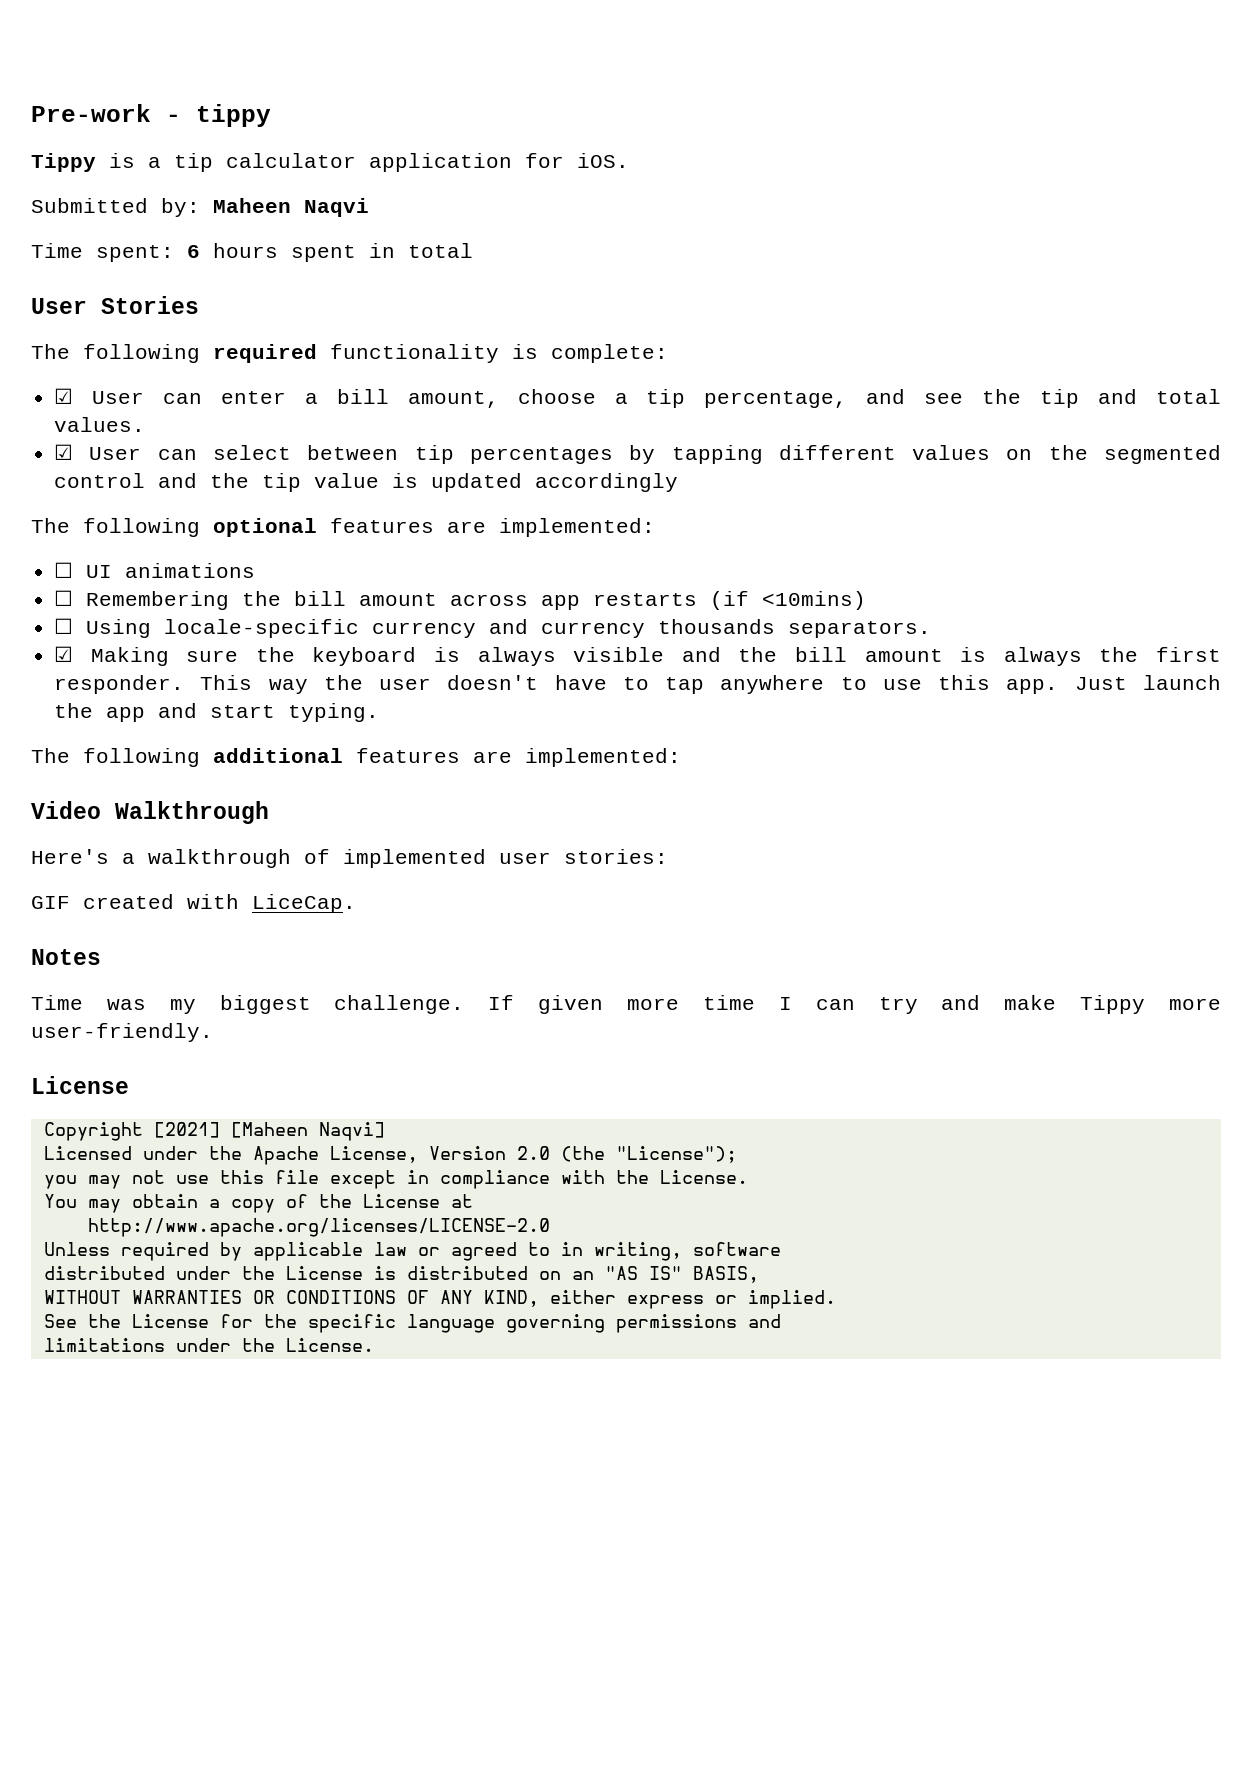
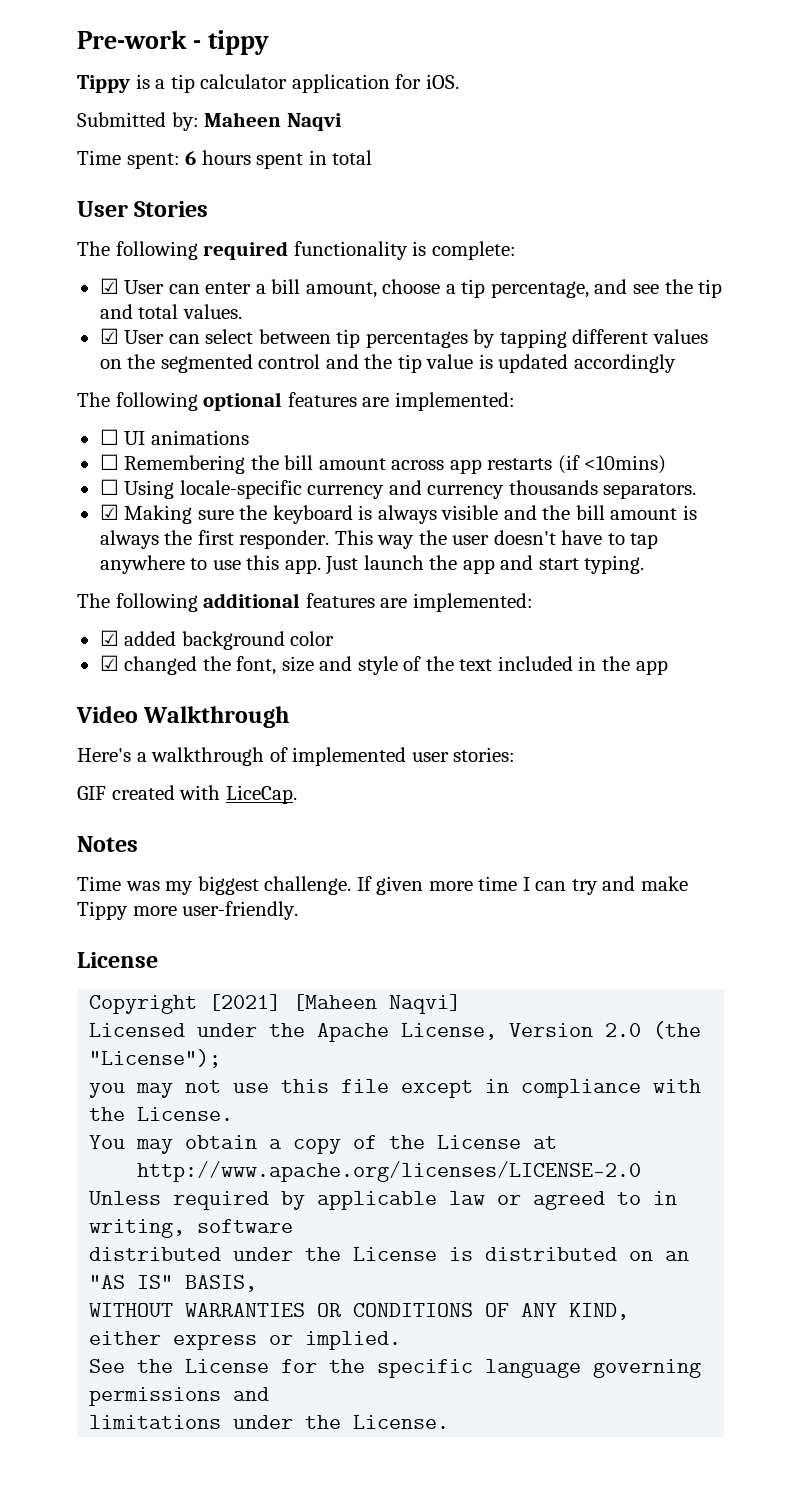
(681, 757) none -> [99,630,335,650] [99,655,668,675] // ☑ added background color // ☑ changed the font, size and style of the text included in the app

